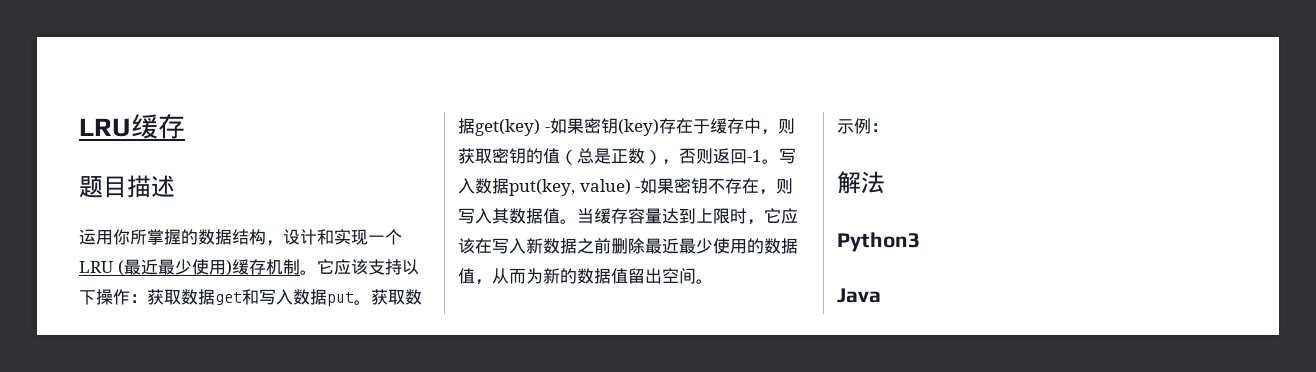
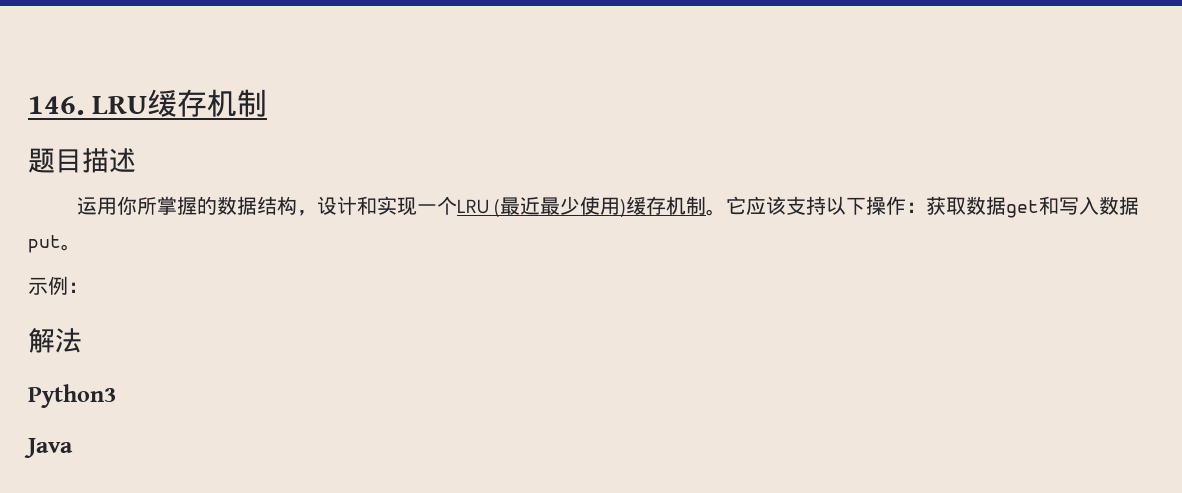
(79, 127) none -> [28,96,84,115] 146.
(185, 126) none -> [207,89,268,117] 机制
[371,289,422,305] [458,118,795,136] [458,148,796,165] [458,178,794,196] [458,208,798,225] [458,238,798,254] [458,268,713,285] 获取数据get(key) -如果密钥(key)存在于缓存中，则获取密钥的值（总是正数），否则返回-1。写入数据put(key, value) -如果密钥不存在，则写入其数据值。当缓存容量达到上限时，它应该在写入新数据之前删除最近最少使用的数据值，从而为新的数据值留出空间。 -> (81, 247) none

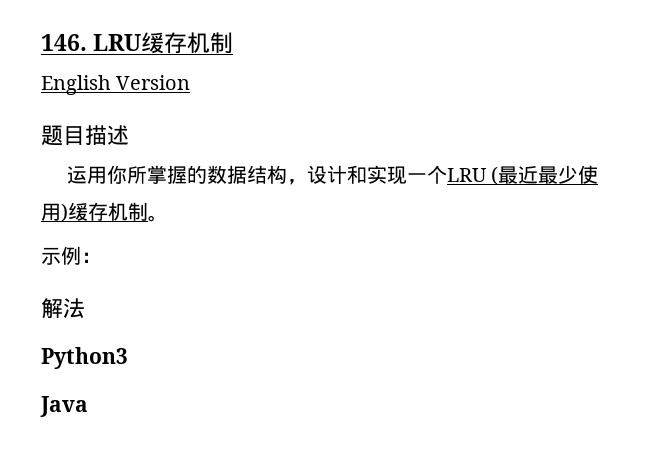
(268, 103) none -> [41,75,191,95] // English Version
[726,196,1140,218] [28,235,81,253] 它应该支持以下操作：获取数据get和写入数据put。 -> (168, 218) none

